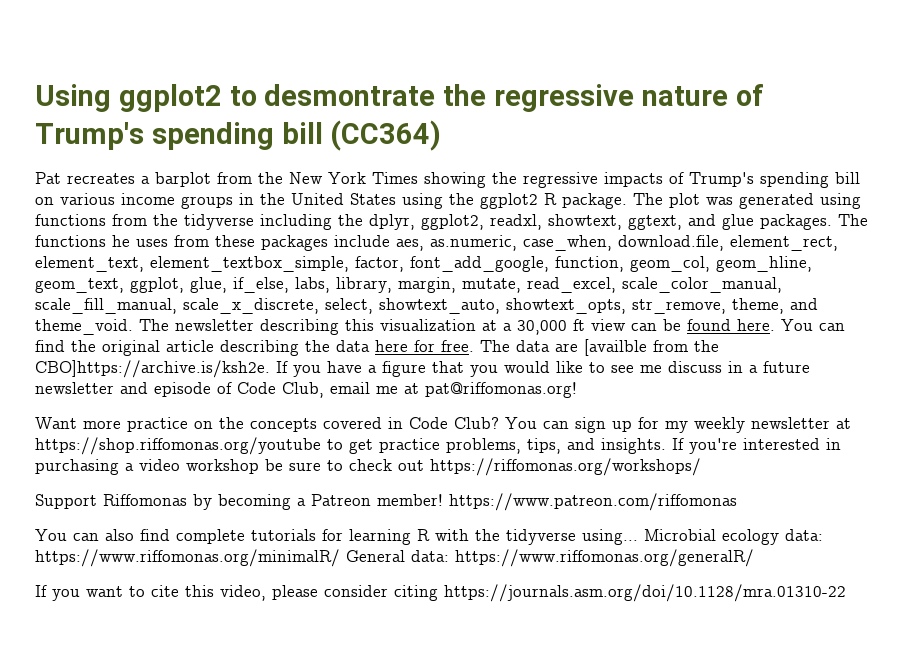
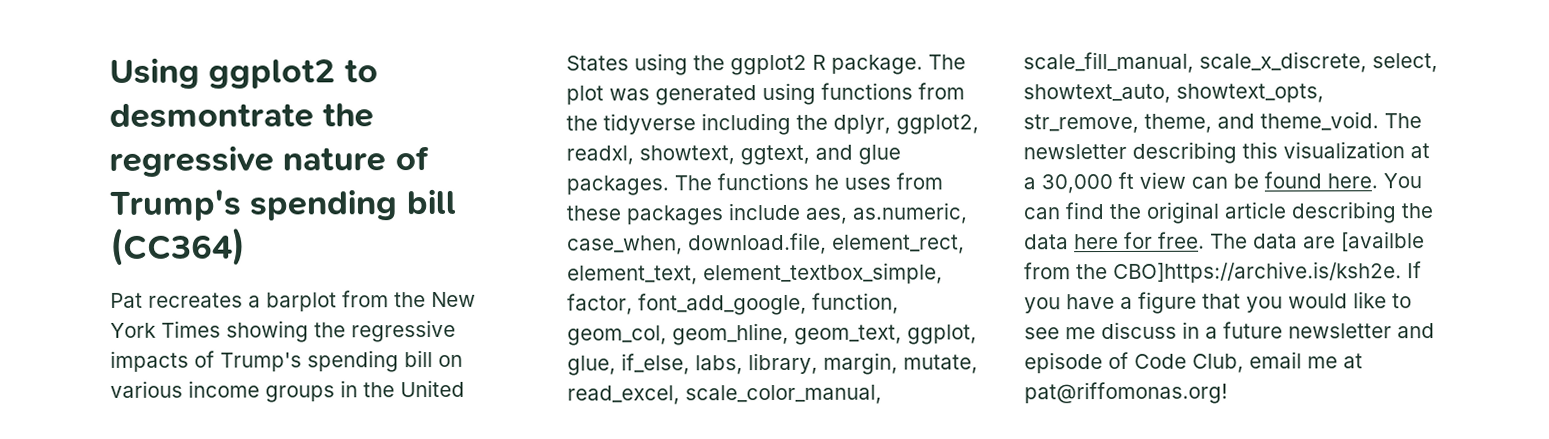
[35,417,851,433] [35,437,841,455] [35,458,701,476] [35,493,737,511] [35,529,823,545] [35,549,754,567] [35,584,846,602] // Want more practice on the concepts covered in Code Club? You can sign up for my weekly newsletter at https://shop.riffomonas.org/youtube to get practice problems, tips, and insights. If you're interested in purchasing a video workshop be sure to check out https://riffomonas.org/workshops/ // Support Riffomonas by becoming a Patreon member! https://www.patreon.com/riffomonas // You can also find complete tutorials for learning R with the tidyverse using... Microbial ecology data: https://www.riffomonas.org/minimalR/ General data: https://www.riffomonas.org/generalR/ // If you want to cite this video, please consider citing https://journals.asm.org/doi/10.1128/mra.01310-22 -> (1228, 393) none

